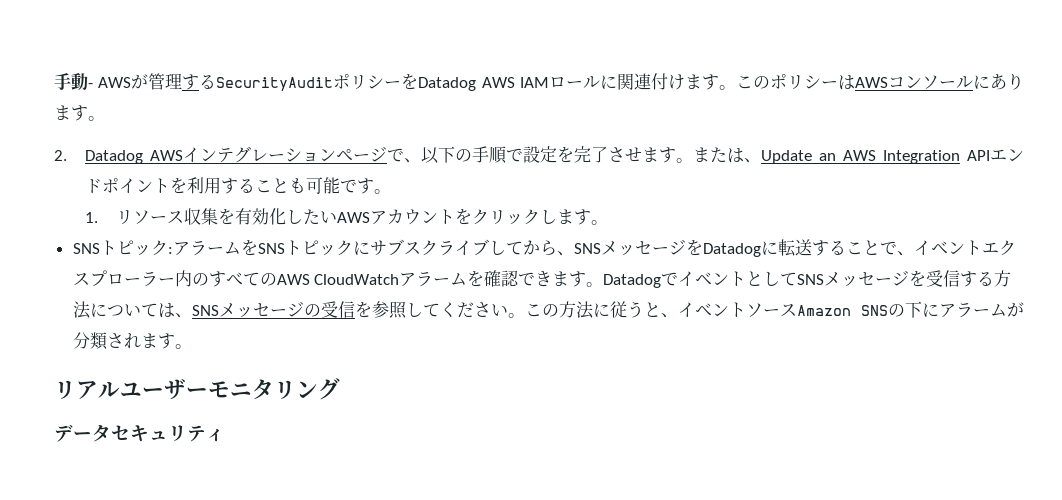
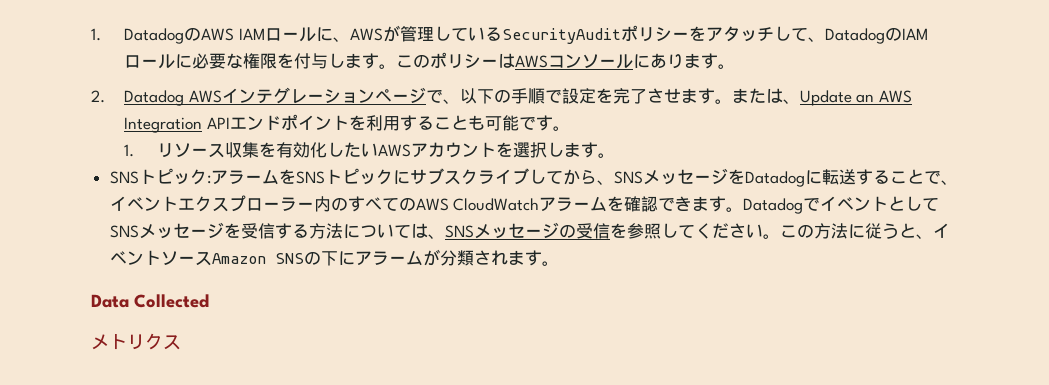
[54,73,93,91] 手動- -> [91,27,350,44] 1. DatadogのAWS IAMロールに、
[182,74,200,90] す -> [433,26,485,41] してい
[418,73,685,91] Datadog AWS IAMロールに関連付け -> [705,26,928,44] [124,53,346,69] アタッチして、DatadogのIAMロールに必要な権限を付与し
[472,209,541,225] クリック -> [513,142,548,158] 選択
[54,378,340,400] [54,424,225,442] リアルユーザーモニタリング // データセキュリティ -> [91,294,209,308] [91,333,181,350] Data Collected // メトリクス

